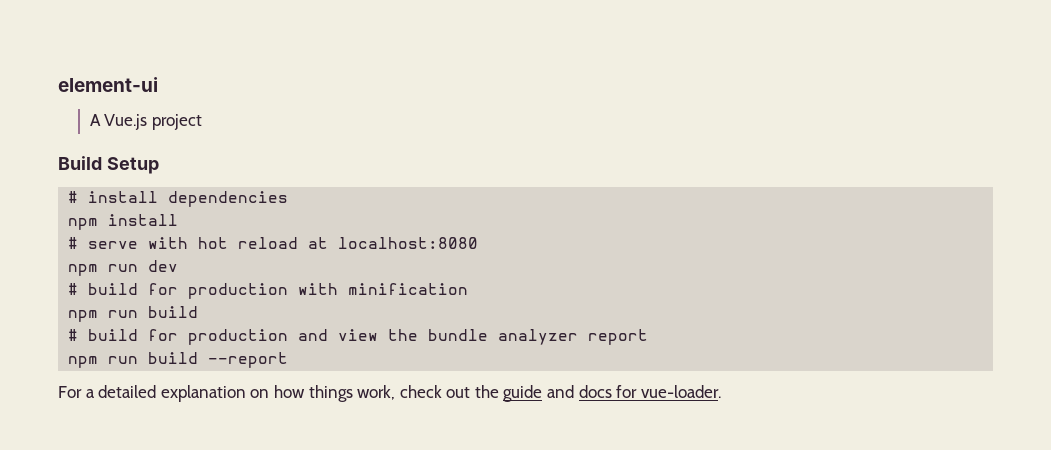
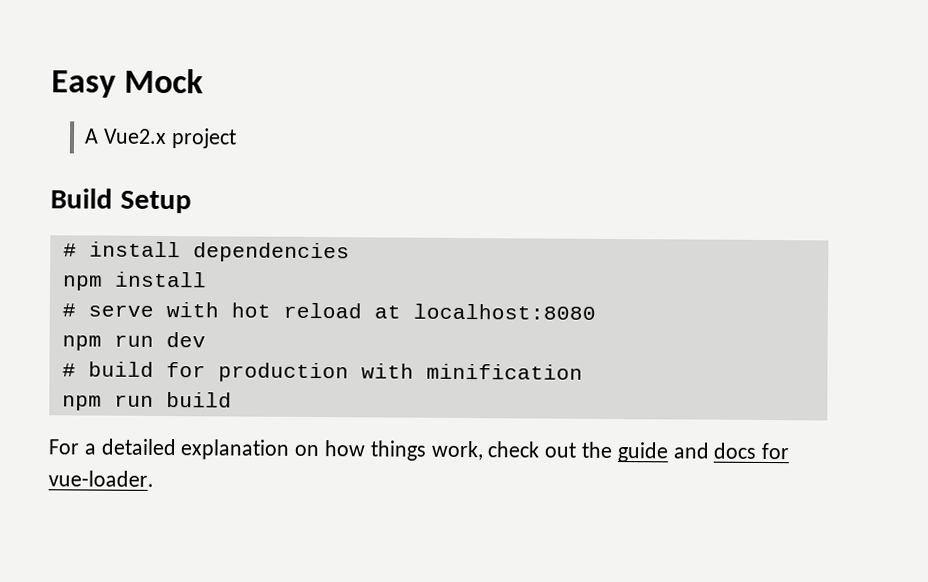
[58,77,158,92] element-ui -> [51,68,205,98] Easy Mock
[104,114,148,130] Vue.js -> [103,128,168,145] Vue2.x
[68,329,649,345] [68,352,289,368] // # build for production and view the bundle analyzer report // npm run build --report -> (232, 400) none

